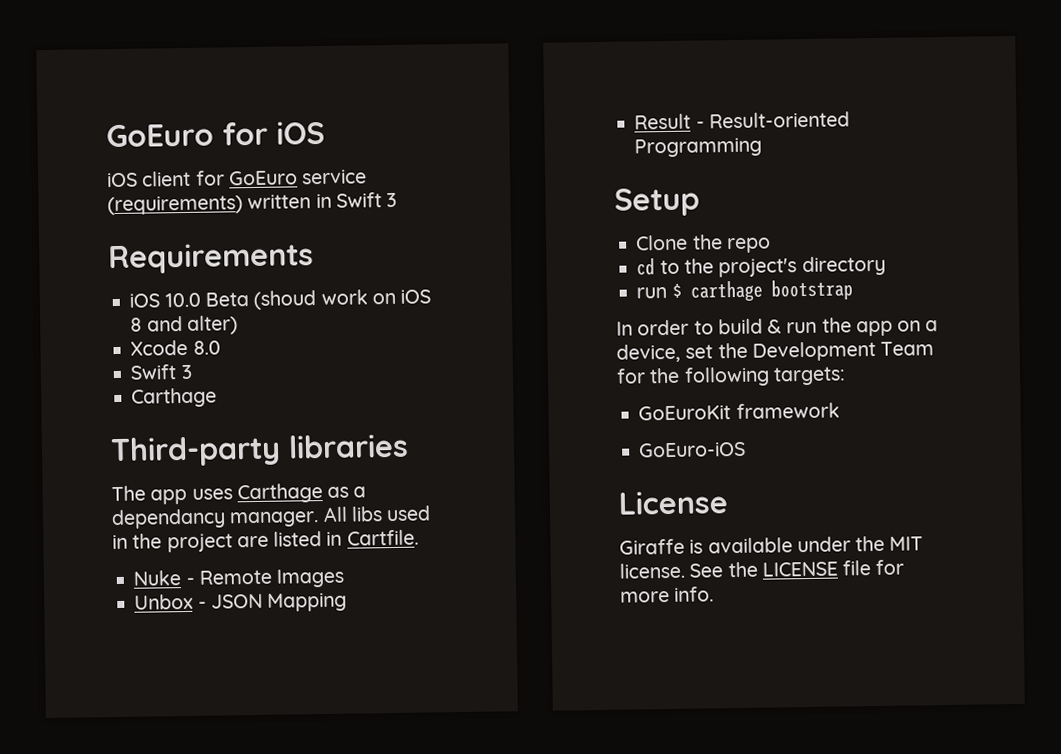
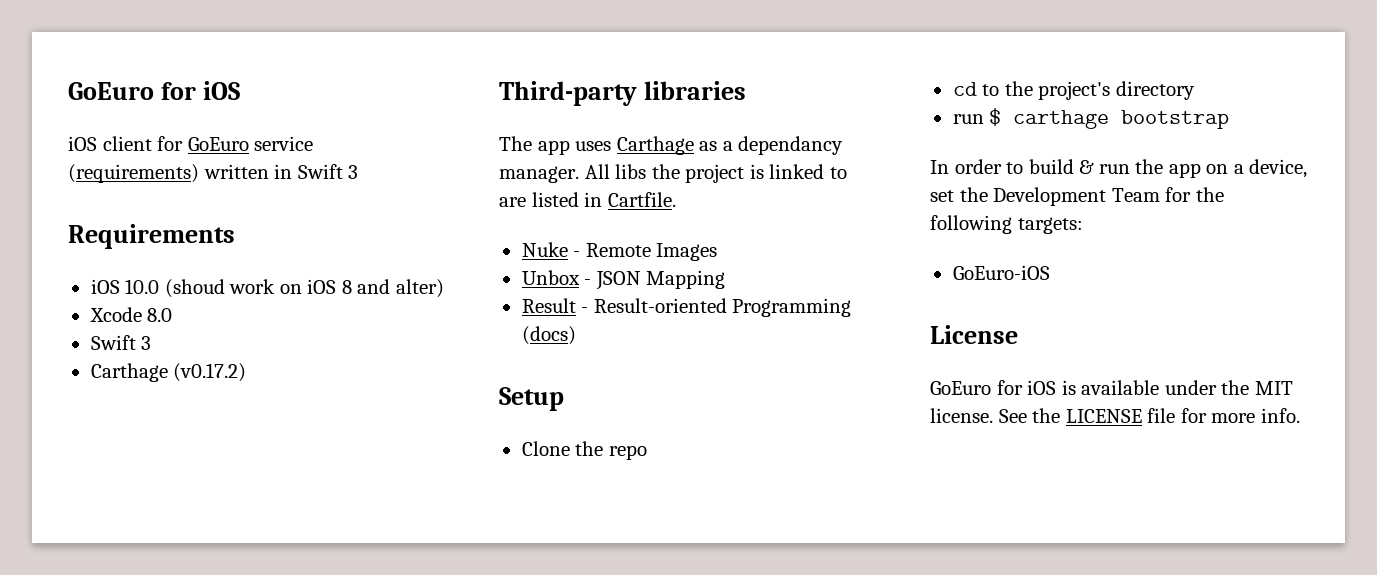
[204,292,249,307] Beta -> (160, 286) none
(218, 397) none -> [173,363,247,382] (v0.17.2)
[386,505,432,522] [112,533,233,553] used in the project -> [651,164,847,183] the project is linked to
(763, 147) none -> [521,326,576,345] (docs)
[638,402,840,421] // GoEuroKit framework -> (1083, 225) none
[619,538,685,555] Giraffe -> [930,380,1057,395] GoEuro for iOS

